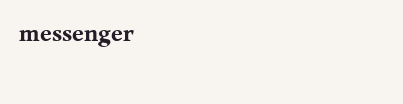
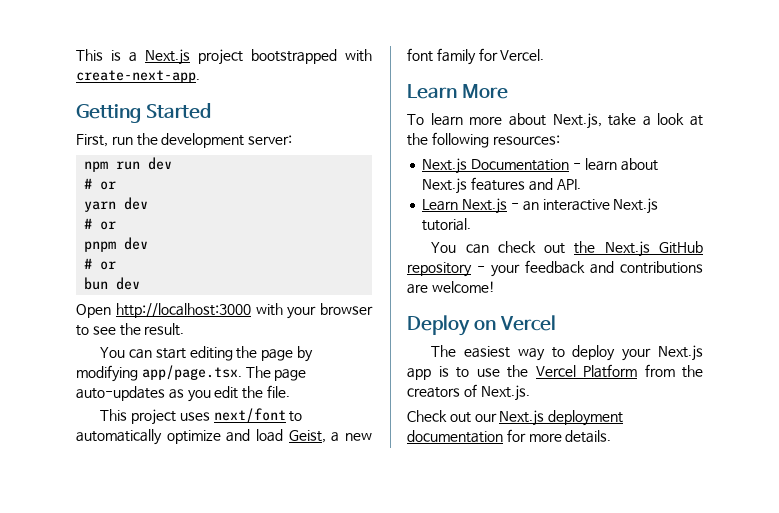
[19,30,134,47] messenger -> [76,49,372,65] [76,70,200,83] [76,103,212,123] [76,133,293,148] [84,157,173,172] [84,178,117,190] [84,197,149,212] [84,218,117,230] [84,237,149,252] [84,258,117,270] [84,277,141,290] [76,303,373,319] [76,323,185,336] [100,346,313,362] [76,365,307,382] [76,385,290,402] [100,408,303,425] [76,429,372,445] [407,48,545,65] [407,84,509,99] [407,113,703,129] [407,132,560,148] [422,158,658,174] [422,177,581,194] [422,198,659,214] [422,218,472,231] [431,241,703,257] [407,260,703,277] [407,281,495,294] [407,315,557,336] [431,345,703,361] [407,364,703,380] [407,384,530,401] [407,410,624,426] [407,429,612,443] This is a Next.js project bootstrapped with create-next-app. // Getting Started // First, run the development server: // npm run dev // # or // yarn dev // # or // pnpm dev // # or // bun dev // Open http://localhost:3000 with your browser to see the result. // You can start editing the page by modifying app/page.tsx. The page auto-updates as you edit the file. // This project uses next/font to automatically optimize and load Geist, a new font family for Vercel. // Learn More // To learn more about Next.js, take a look at the following resources: // Next.js Documentation - learn about Next.js features and API. // Learn Next.js - an interactive Next.js tutorial. // You can check out the Next.js GitHub repository - your feedback and contributions are welcome! // Deploy on Vercel // The easiest way to deploy your Next.js app is to use the Vercel Platform from the creators of Next.js. // Check out our Next.js deployment documentation for more details.

